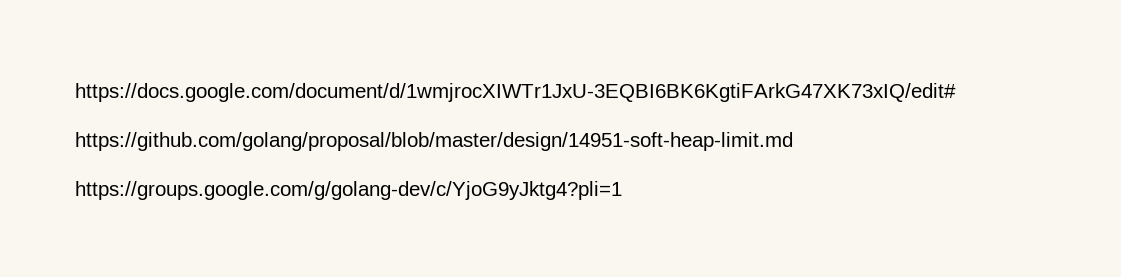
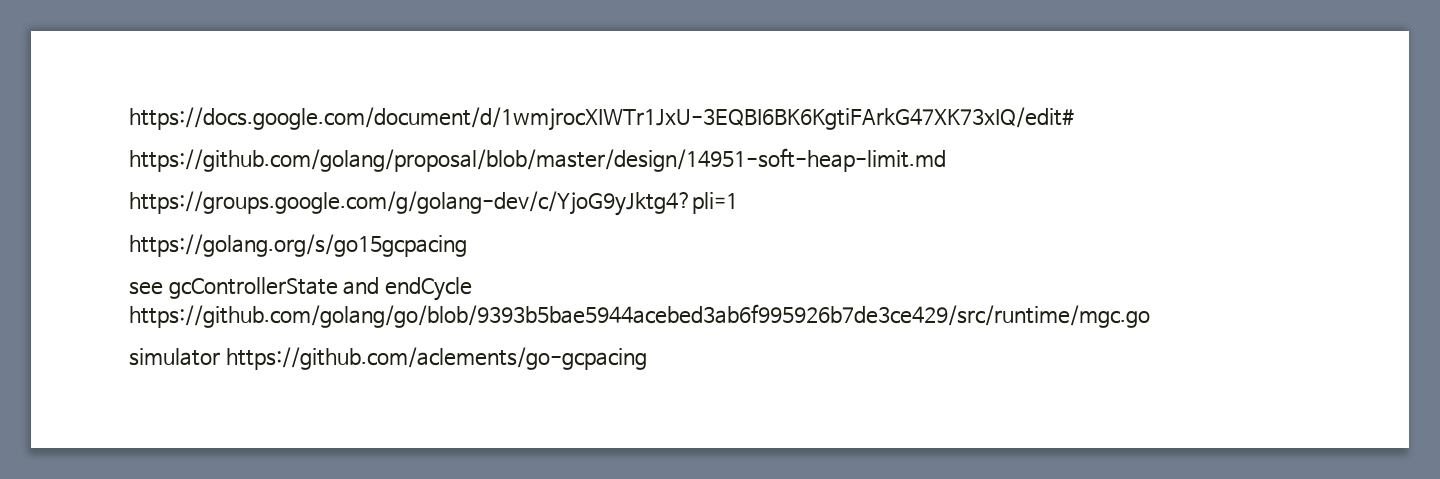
(622, 190) none -> [129,234,467,257] [129,277,472,301] [129,304,1150,328] [129,347,647,370] // https://golang.org/s/go15gcpacing // see gcControllerState and endCycle https://github.com/golang/go/blob/9393b5bae5944acebed3ab6f995926b7de3ce429/src/runtime/mgc.go // simulator https://github.com/aclements/go-gcpacing

